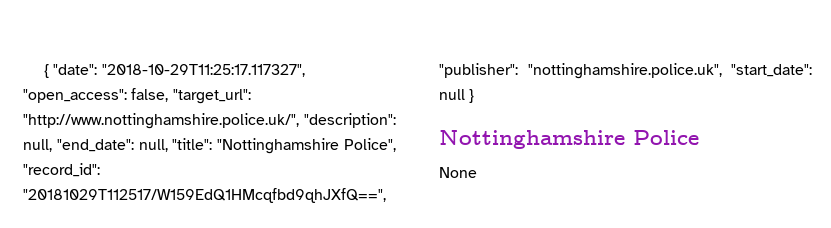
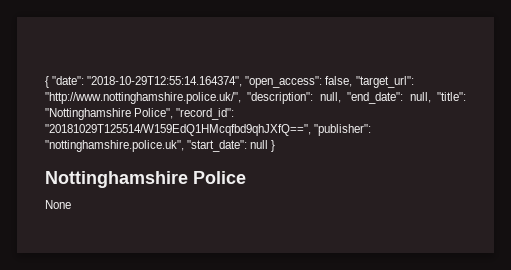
[101,64,305,77] "2018-10-29T11:25:17.117327", -> [87,76,243,87] "2018-10-29T12:55:14.164374",
[23,188,386,203] "20181029T112517/W159EdQ1HMcqfbd9qhJXfQ==", -> [45,124,311,136] "20181029T125514/W159EdQ1HMcqfbd9qhJXfQ==",

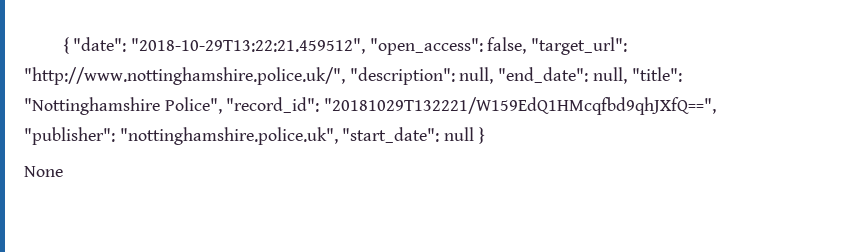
[87,76,243,87] "2018-10-29T12:55:14.164374", -> [130,38,365,54] "2018-10-29T13:22:21.459512",
[45,124,311,136] "20181029T125514/W159EdQ1HMcqfbd9qhJXfQ==", -> [324,97,717,115] "20181029T132221/W159EdQ1HMcqfbd9qhJXfQ==",
[45,171,246,188] // Nottinghamshire Police -> (485, 135) none

